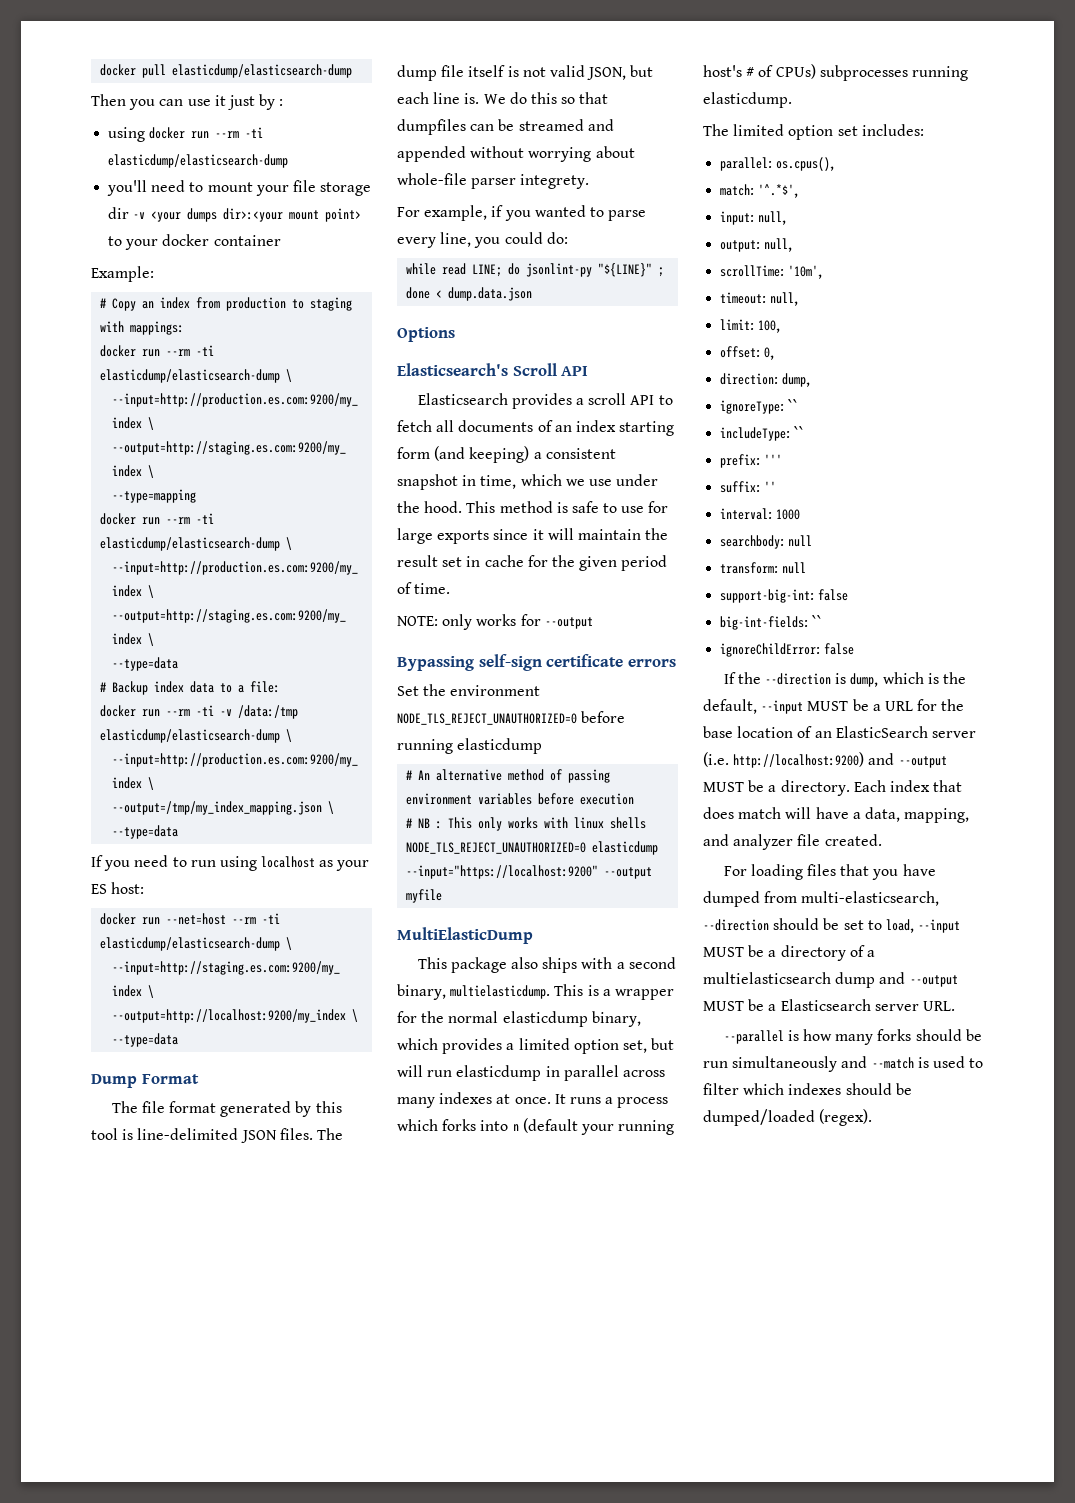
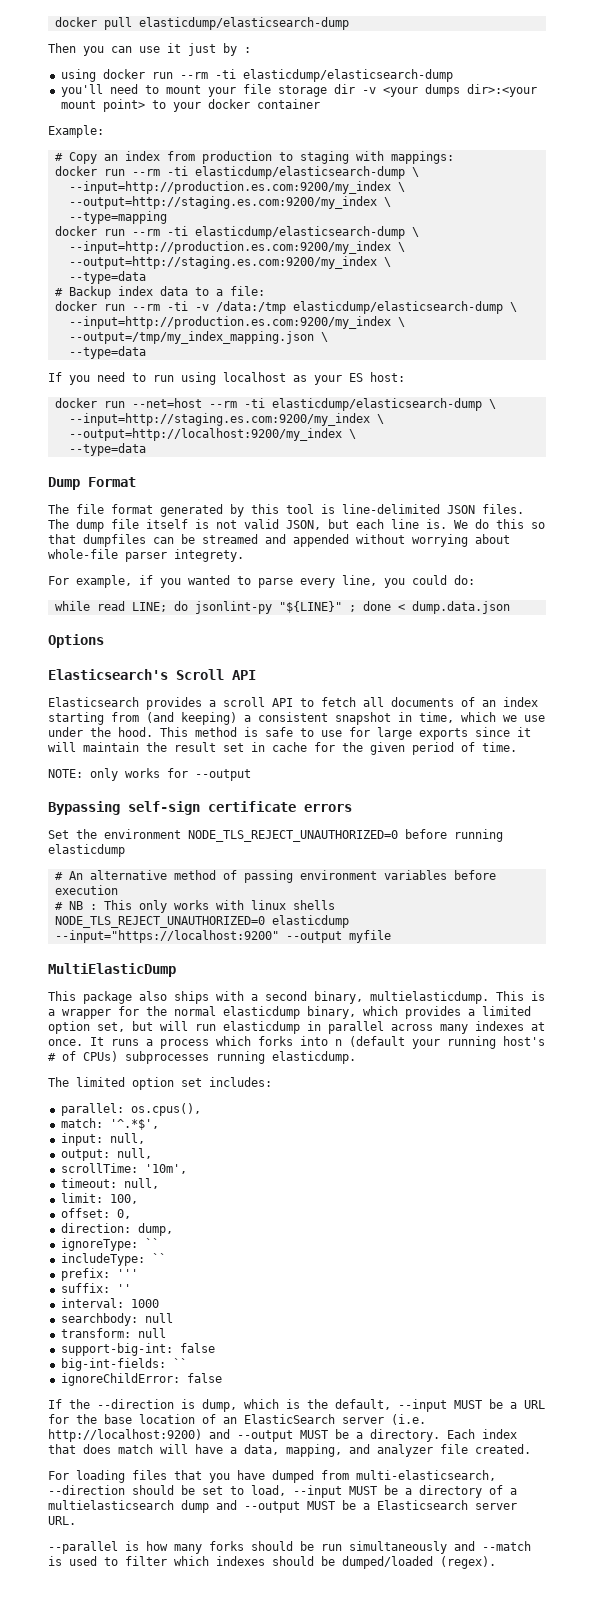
[397,447,430,459] form -> [111,712,139,722] from

